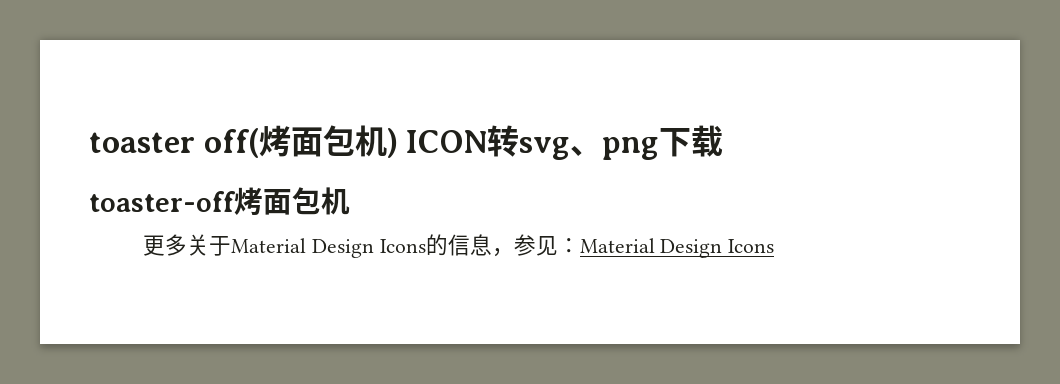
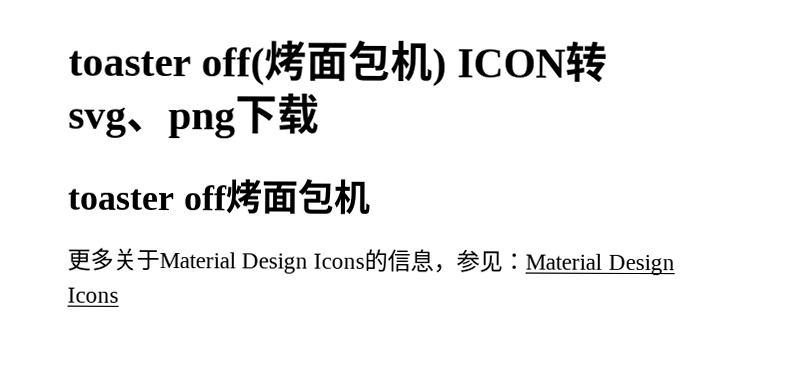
[89,191,235,212] toaster-off -> [67,185,228,211] toaster off

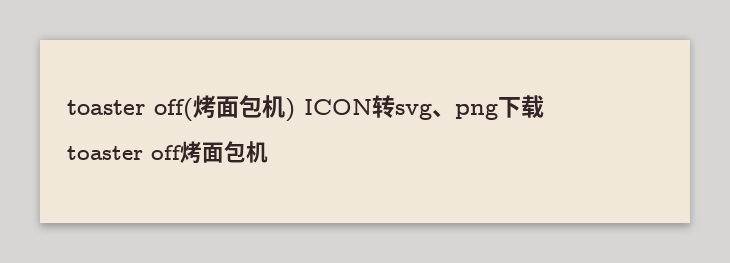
[67,247,675,276] [67,287,119,303] // 更多关于Material Design Icons的信息，参见：Material Design Icons -> (268, 152) none

